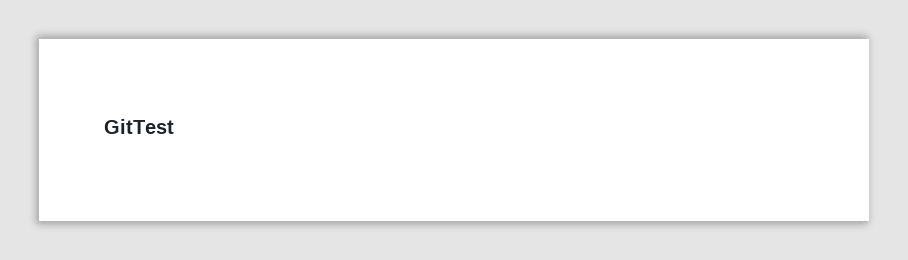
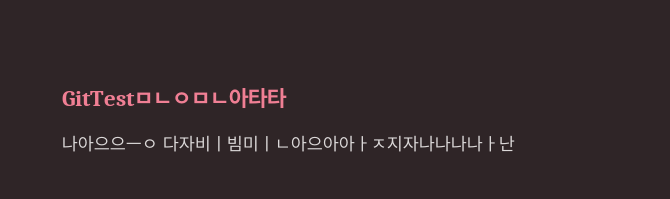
[104,119,174,134] GitTest -> [62,88,287,109] [62,135,515,152] GitTestㅁㄴㅇㅁㄴ아타타 // 나아으으ㅡㅇ 다자비ㅣ빔미ㅣㄴ아으아아ㅏㅈ지자나나나나ㅏ난

